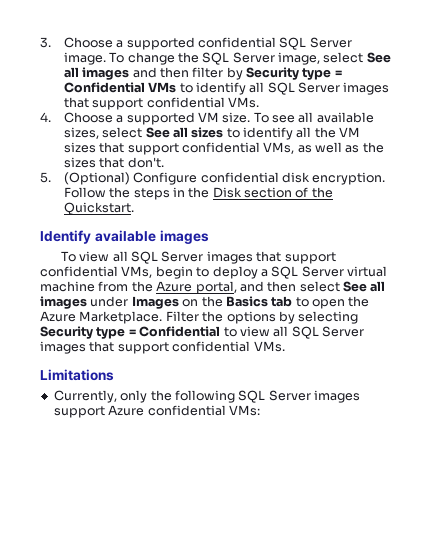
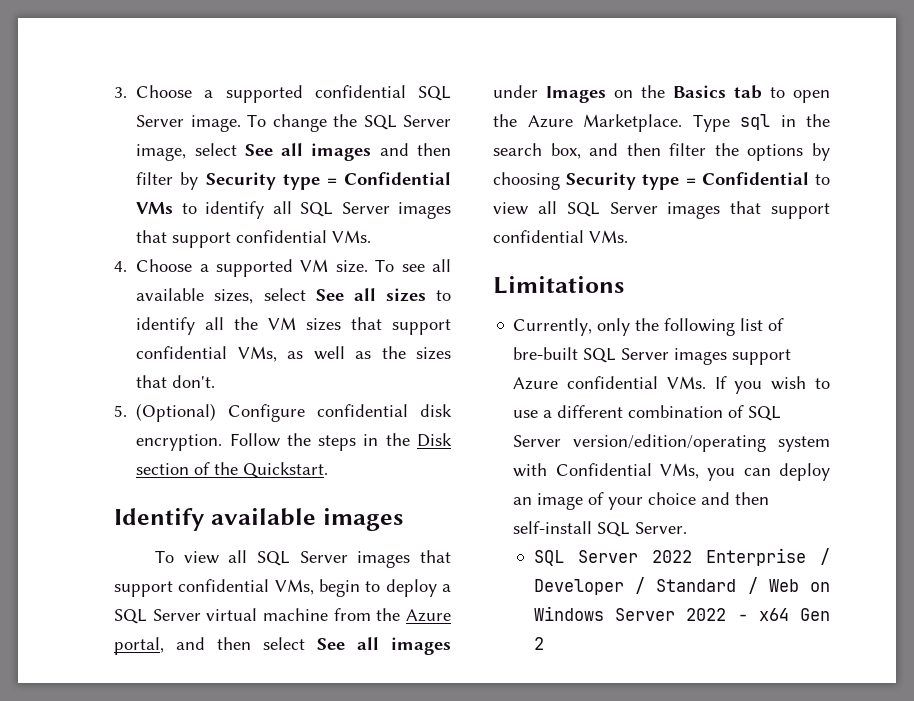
[165,311,199,322] Filter -> [692,114,830,132] [493,143,707,159] Type sql in the search box, and then filter
[298,311,359,324] selecting -> [493,172,560,190] choosing
(235, 396) none -> [740,318,785,331] [513,347,579,360] list of bre-built
[228,405,260,416] VMs: -> [666,376,830,394] [513,405,782,421] [513,434,830,452] [513,463,830,481] [513,492,770,510] [513,521,688,537] [534,548,830,566] [534,577,830,595] [534,606,830,621] [534,637,545,650] VMs. If you wish to use a different combination of SQL Server version/edition/operating system with Confidential VMs, you can deploy an image of your choice and then self-install SQL Server. // SQL Server 2022 Enterprise / Developer / Standard / Web on Windows Server 2022 - x64 Gen 2

